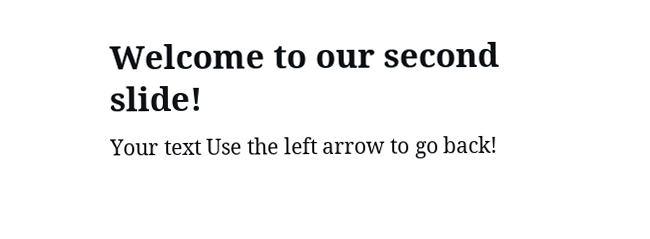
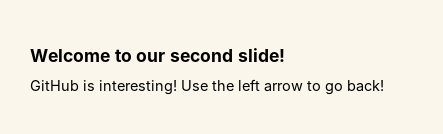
[109,139,202,156] Your text -> [30,80,177,95] GitHub is interesting!

